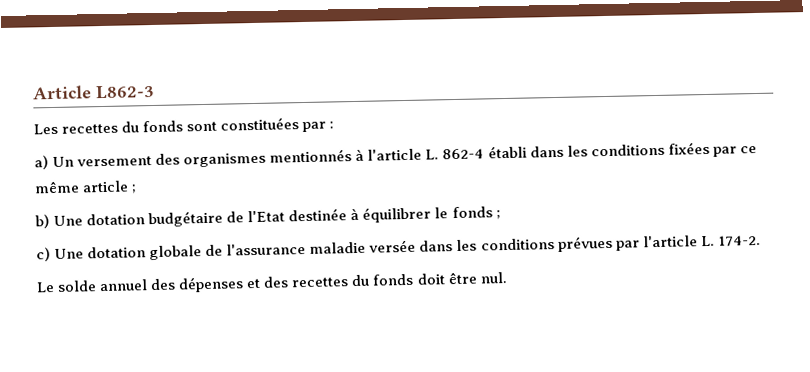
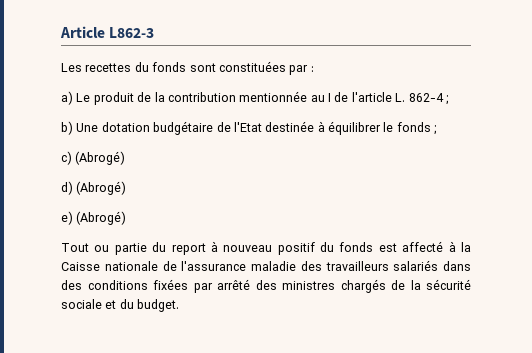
[52,141,757,168] [34,180,130,194] Un versement des organismes mentionnés à l'article L. 862-4 établi dans les conditions fixées par ce même article -> [76,91,444,105] Le produit de la contribution mentionnée au I de l'article L. 862-4
[54,234,761,261] [36,271,507,293] Une dotation globale de l'assurance maladie versée dans les conditions prévues par l'article L. 174-2. // Le solde annuel des dépenses et des recettes du fonds doit être nul. -> [75,151,126,165] [61,181,127,195] [61,211,127,225] [61,241,471,255] [61,260,471,271] [61,279,471,293] [61,299,180,312] (Abrogé) // d) (Abrogé) // e) (Abrogé) // Tout ou partie du report à nouveau positif du fonds est affecté à la Caisse nationale de l'assurance maladie des travailleurs salariés dans des conditions fixées par arrêté des ministres chargés de la sécurité sociale et du budget.

